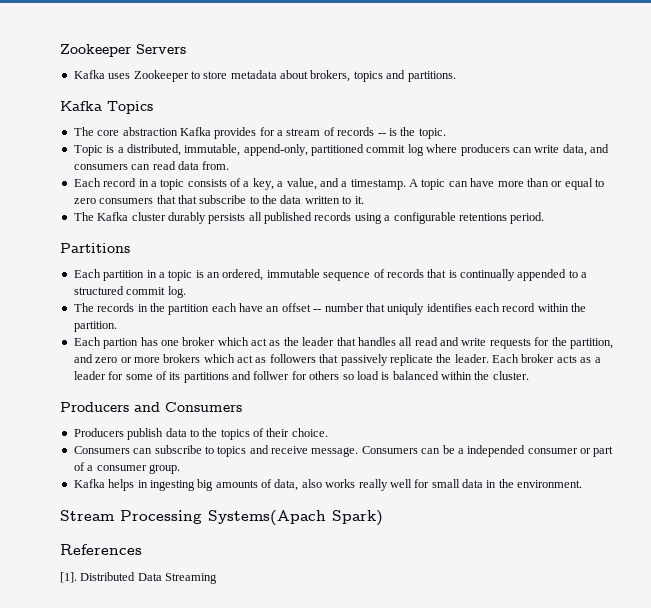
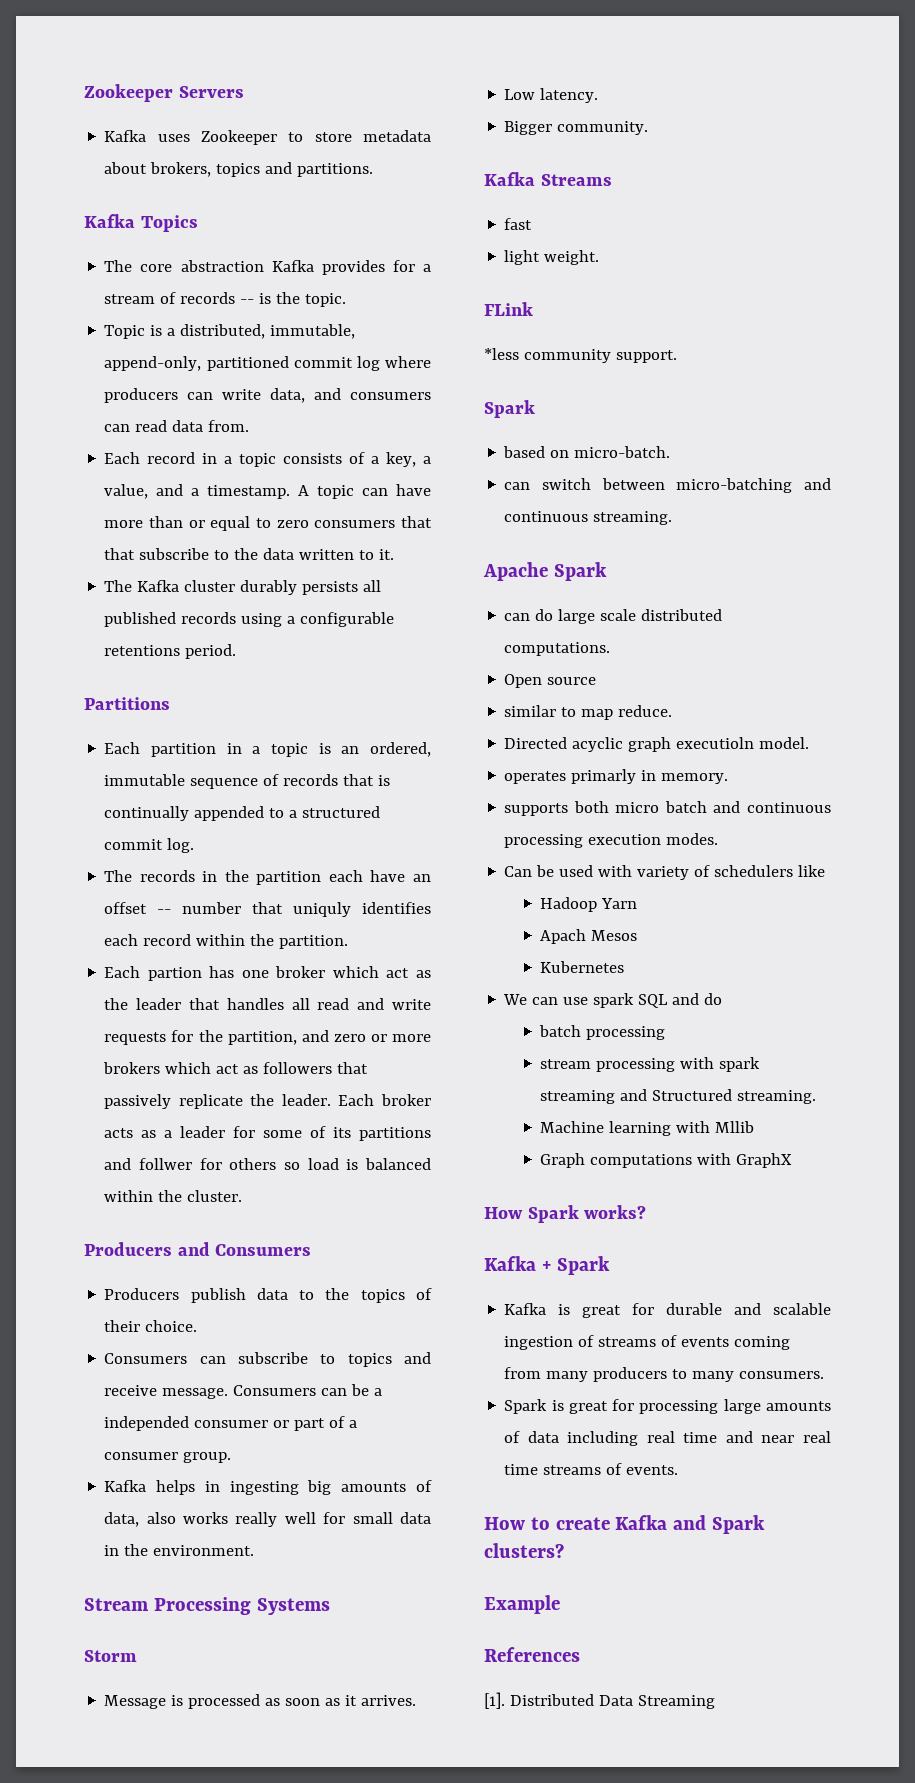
[208,510,383,526] Systems(Apach Spark) -> [256,1598,330,1615] [84,1650,137,1662] [104,1694,417,1709] [504,88,599,103] [504,121,649,135] [484,172,612,186] [504,218,533,230] [504,250,600,265] [484,302,533,316] [484,348,677,363] [484,400,535,418] [503,446,671,458] [504,478,831,493] [504,511,673,525] [483,562,607,581] [504,609,723,624] [504,642,611,656] [504,674,597,688] [504,705,673,720] [504,737,810,752] [504,769,729,784] [504,801,831,816] [504,833,719,848] [504,865,826,880] [540,897,638,912] [540,929,638,944] [540,961,625,973] [503,993,723,1008] [539,1025,666,1040] [540,1057,761,1072] [540,1089,817,1104] [540,1121,755,1136] [540,1153,793,1168] [484,1205,647,1223] [484,1256,610,1275] [504,1303,831,1318] [504,1335,791,1350] [504,1367,825,1382] [504,1399,831,1414] [504,1431,831,1446] [504,1463,679,1475] [484,1515,766,1534] [484,1543,564,1558] [484,1595,560,1614] Systems // Storm // Message is processed as soon as it arrives. // Low latency. // Bigger community. // Kafka Streams // fast // light weight. // FLink // *less community support. // Spark // based on micro-batch. // can switch between micro-batching and continuous streaming. // Apache Spark // can do large scale distributed computations. // Open source // similar to map reduce. // Directed acyclic graph executioln model. // operates primarly in memory. // supports both micro batch and continuous processing execution modes. // Can be used with variety of schedulers like // Hadoop Yarn // Apach Mesos // Kubernetes // We can use spark SQL and do // batch processing // stream processing with spark streaming and Structured streaming. // Machine learning with Mllib // Graph computations with GraphX // How Spark works? // Kafka + Spark // Kafka is great for durable and scalable ingestion of streams of events coming from many producers to many consumers. // Spark is great for processing large amounts of data including real time and near real time streams of events. // How to create Kafka and Spark clusters? // Example

